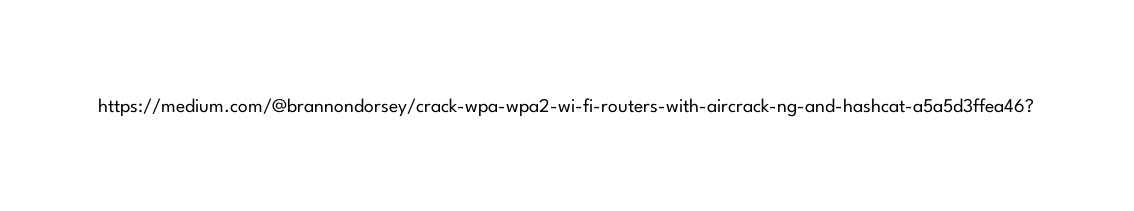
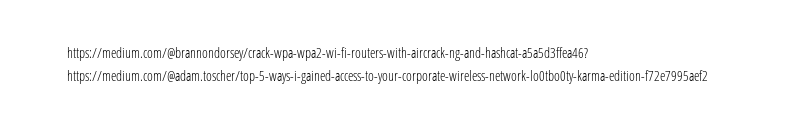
(1034, 107) none -> [67,70,708,84] https://medium.com/@adam.toscher/top-5-ways-i-gained-access-to-your-corporate-wireless-network-lo0tbo0ty-karma-edition-f72e7995aef2

